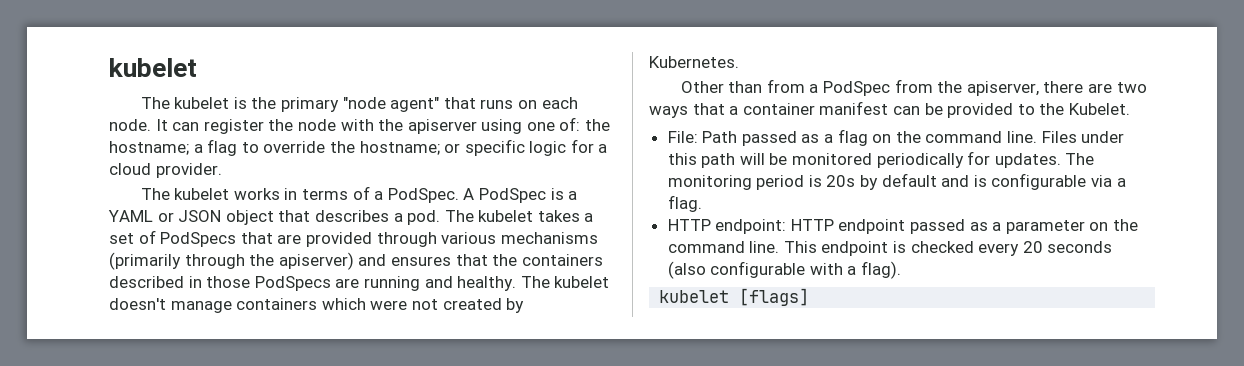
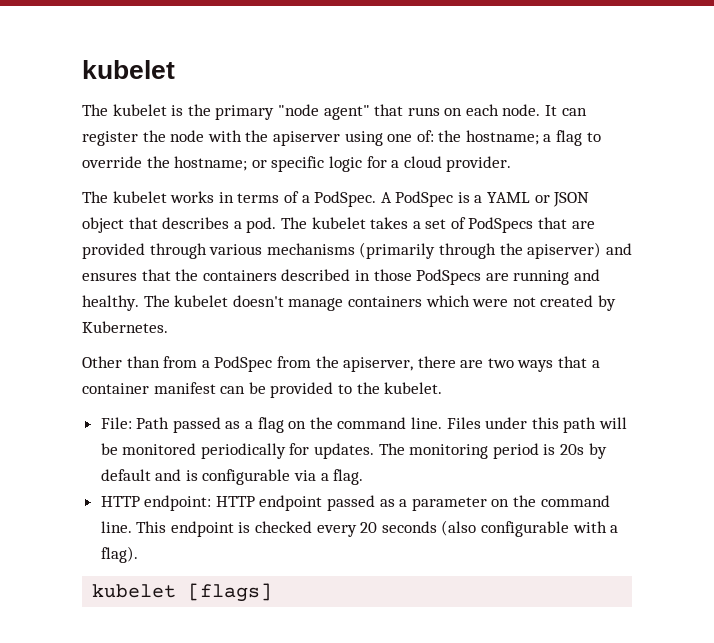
[1068,103,1130,115] Kubelet. -> [384,382,443,394] kubelet.

